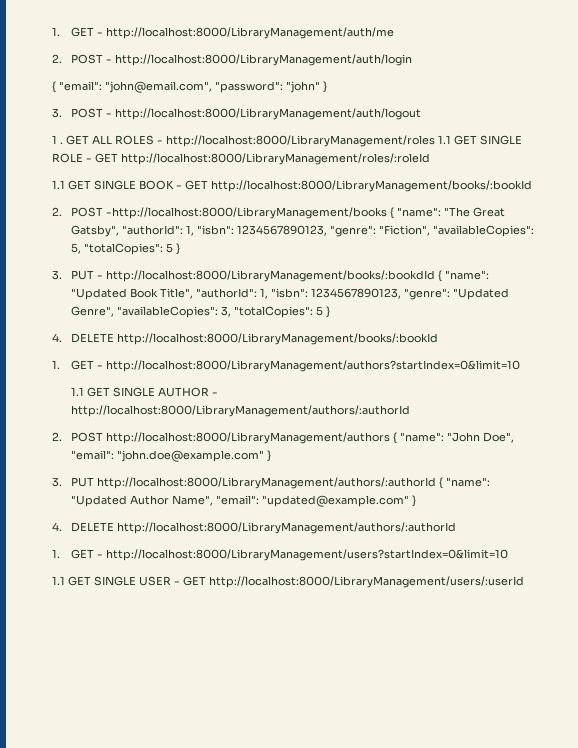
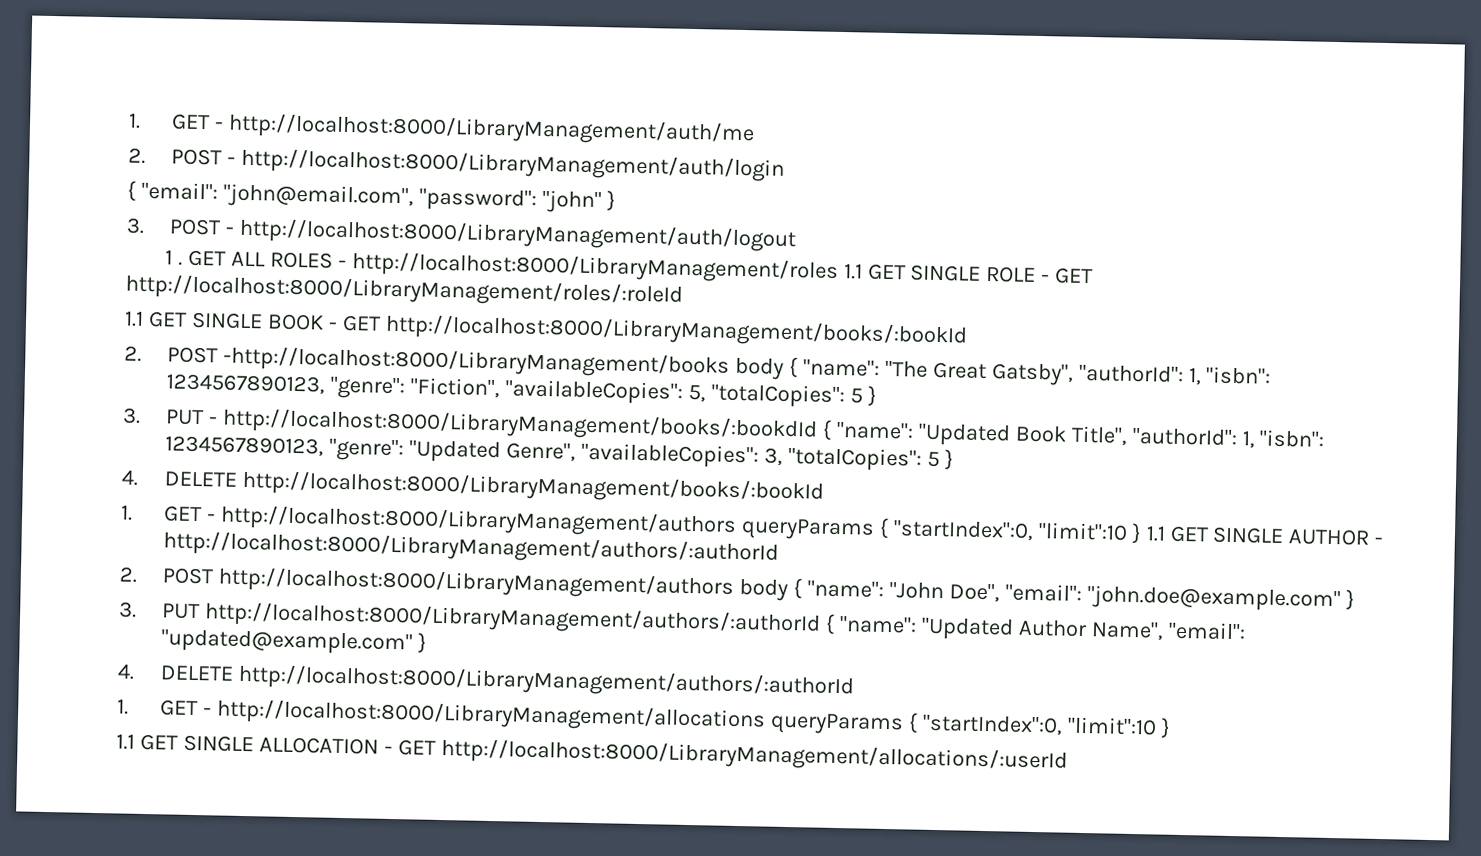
(388, 213) none -> [733,357,784,380] body
[106,360,521,372] http://localhost:8000/LibraryManagement/authors?startIndex=0&limit=10 // -> [219,504,1142,545] http://localhost:8000/LibraryManagement/authors queryParams { "startIndex":0, "limit":10 }
(391, 438) none -> [738,578,788,601] body
[106,549,509,561] [52,576,524,588] http://localhost:8000/LibraryManagement/users?startIndex=0&limit=10 // 1.1 GET SINGLE USER - GET http://localhost:8000/LibraryManagement/users/:userId -> [215,698,1171,739] [116,733,1068,774] http://localhost:8000/LibraryManagement/allocations queryParams { "startIndex":0, "limit":10 } // 1.1 GET SINGLE ALLOCATION - GET http://localhost:8000/LibraryManagement/allocations/:userId

